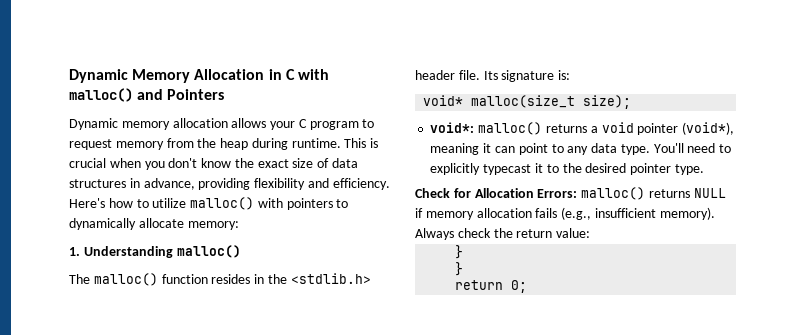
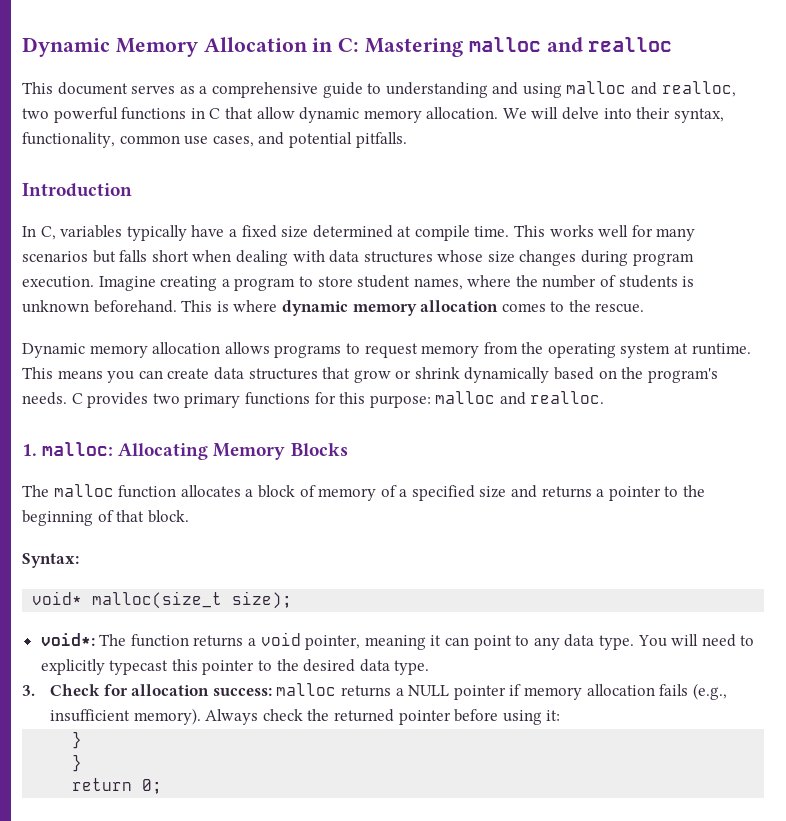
[285,69,329,80] [69,88,225,102] C with malloc() and Pointers -> [338,37,673,57] [22,81,736,98] [22,107,724,123] [22,132,407,148] [22,183,132,197] [22,225,696,241] [22,250,694,266] [22,275,695,291] [22,300,645,316] C: Mastering malloc and realloc // This document serves as a comprehensive guide to understanding and using malloc and realloc, two powerful functions in C that allow dynamic memory allocation. We will delve into their syntax, functionality, common use cases, and potential pitfalls. // Introduction // In C, variables typically have a fixed size determined at compile time. This works well for many scenarios but falls short when dealing with data structures whose size changes during program execution. Imagine creating a program to store student names, where the number of students is unknown beforehand. This is where dynamic memory allocation comes to the rescue.
[270,119,359,130] your C program -> [274,345,342,358] programs
[220,138,379,150] [69,158,359,170] [69,178,390,190] [69,197,349,210] [69,218,239,230] [69,245,241,258] [69,273,371,286] [415,70,571,82] heap during runtime. This is crucial when you don't know the exact size of data structures in advance, providing flexibility and efficiency. Here's how to utilize malloc() with pointers to dynamically allocate memory: // 1. Understanding malloc() // The malloc() function resides in the <stdlib.h> header file. Its signature is: -> [547,343,751,358] [22,367,718,383] [22,391,605,408] [22,442,348,460] [22,484,706,501] [22,510,189,526] [22,553,79,568] operating system at runtime. This means you can create data structures that grow or shrink dynamically based on the program's needs. C provides two primary functions for this purpose: malloc and realloc. // 1. malloc: Allocating Memory Blocks // The malloc function allocates a block of memory of a specified size and returns a pointer to the beginning of that block. // Syntax:
[478,122,543,135] malloc() -> [99,634,189,647] The function
[637,122,735,135] pointer (void*), -> [305,635,361,650] pointer,
[653,143,684,153] You'll -> [637,634,699,647] You will
[534,163,543,173] it -> [171,659,255,675] this pointer
[630,163,672,175] pointer -> [359,659,390,672] data
(704, 169) none -> [22,685,35,696] 3.
[474,187,726,200] Allocation Errors: malloc() returns NULL -> [131,683,506,700] allocation success: malloc returns a NULL pointer
[516,228,591,238] return value: -> [333,709,561,725] returned pointer before using it:

